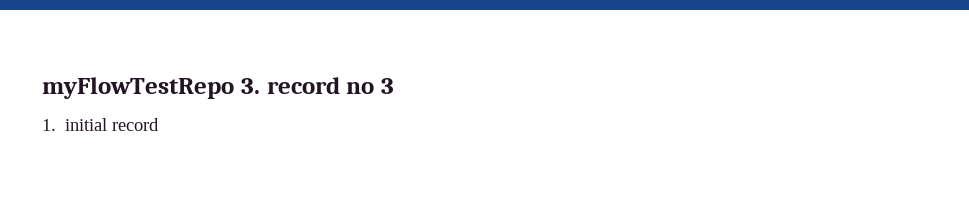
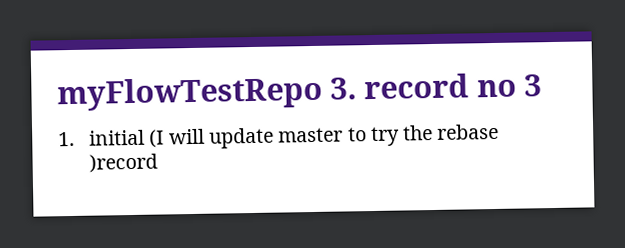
[112,118,160,131] record -> [149,123,500,149] [89,153,159,173] (I will update master to try the rebase )record

